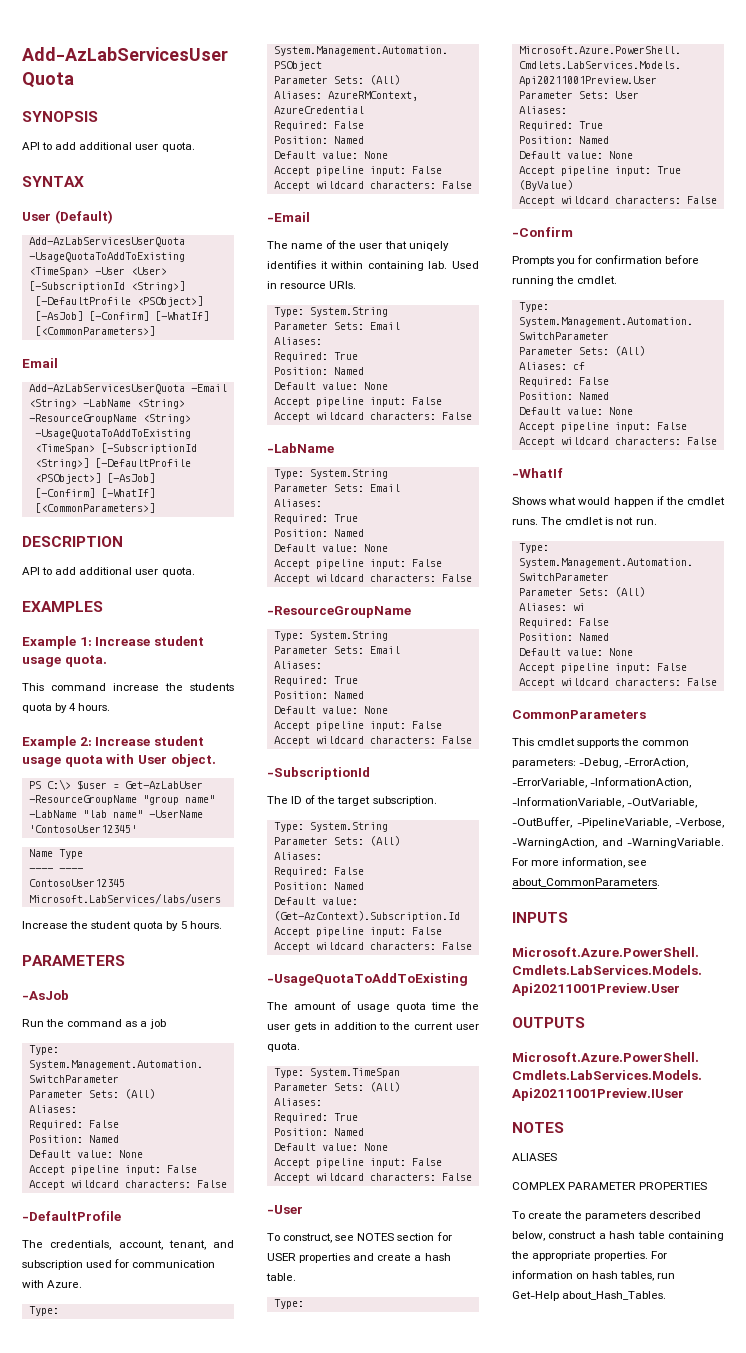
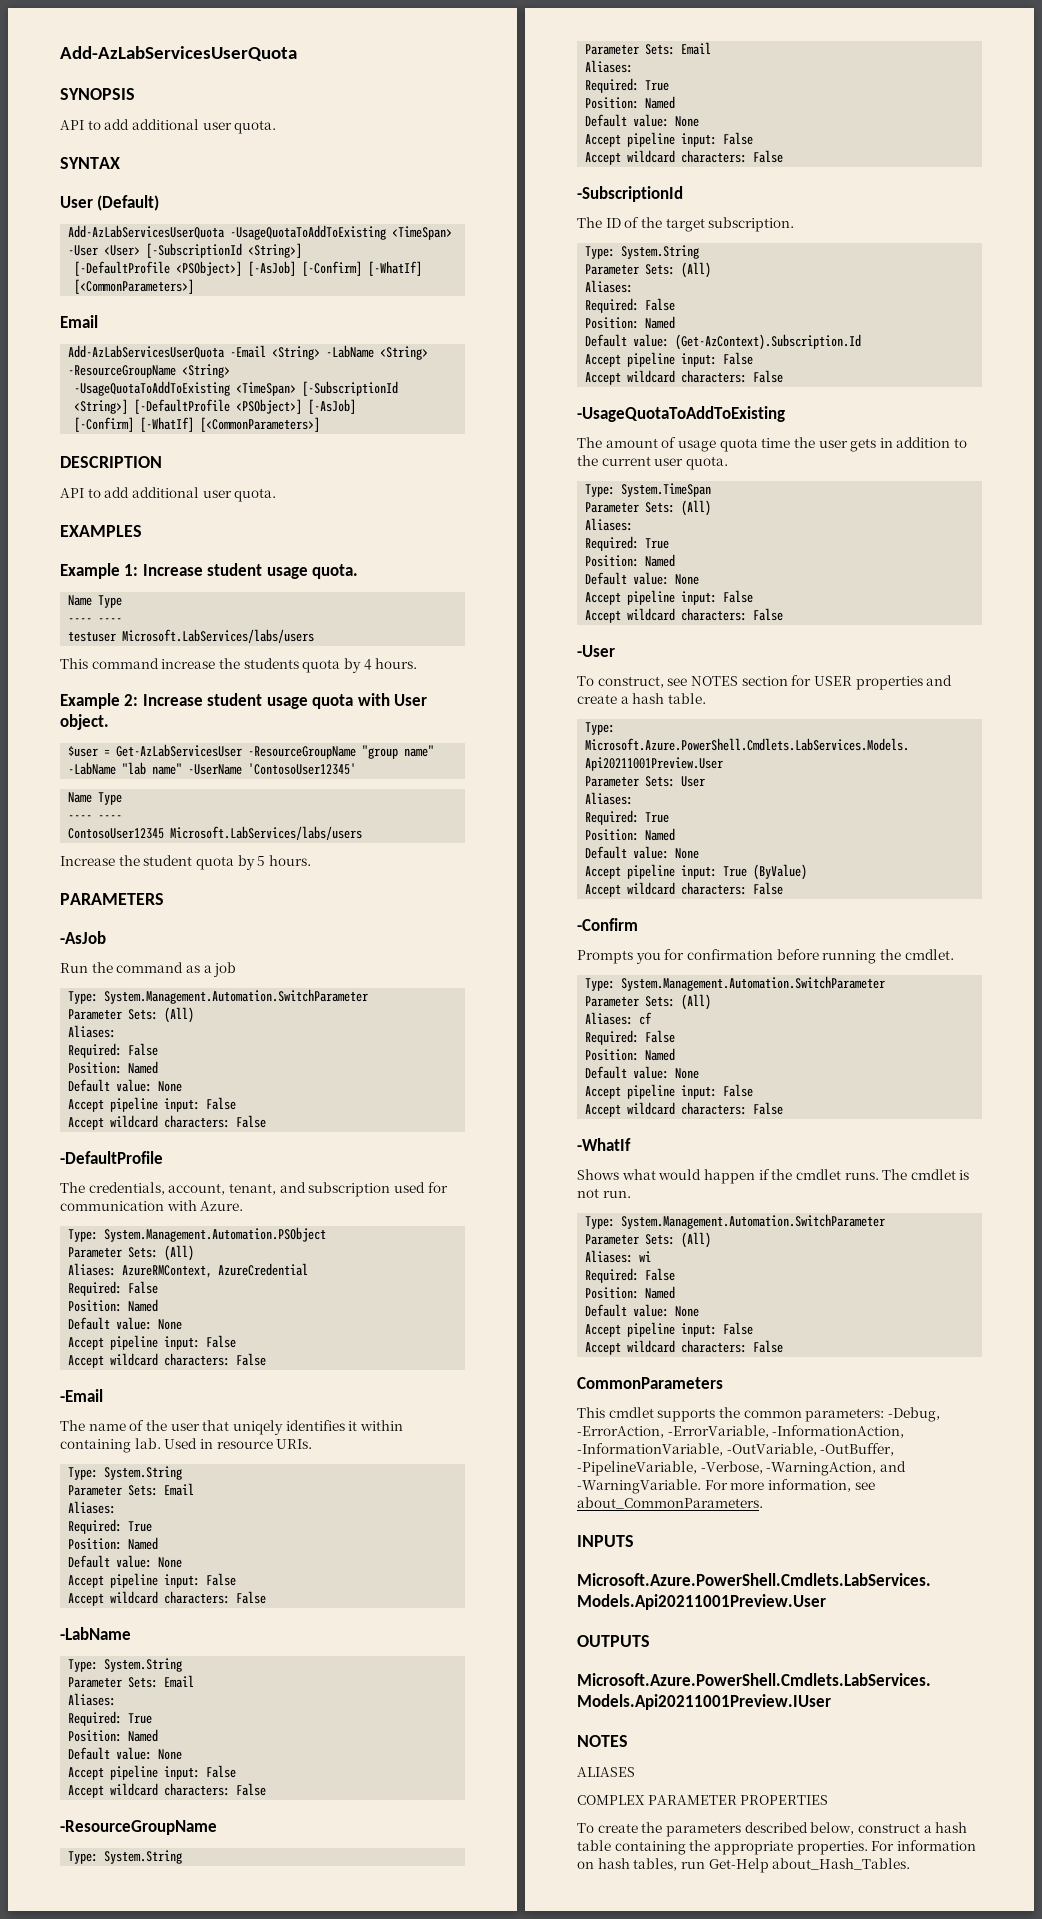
(107, 661) none -> [68,595,123,608] [68,618,123,623] [68,629,315,643] // Name Type // ---- ---- // testuser Microsoft.LabServices/labs/users
[28,779,71,790] PS C:\> -> (109, 722) none
[124,781,203,789] Get-AzLabUser -> [116,744,243,757] Get-AzLabServicesUser

